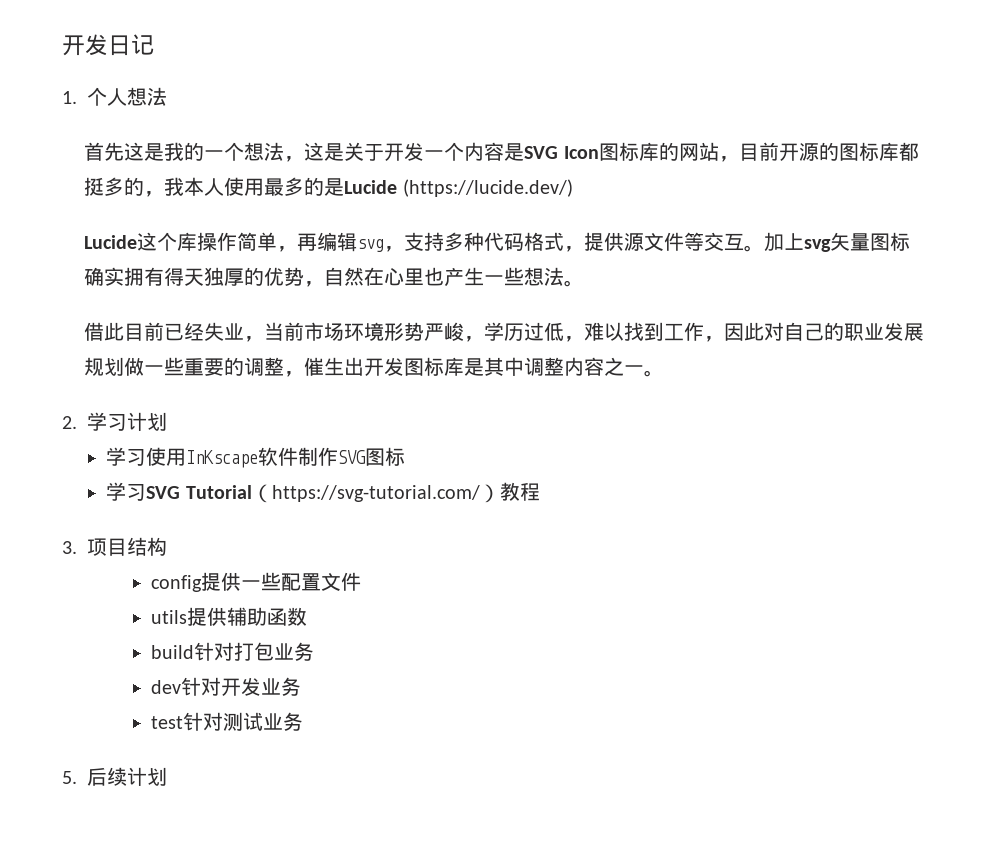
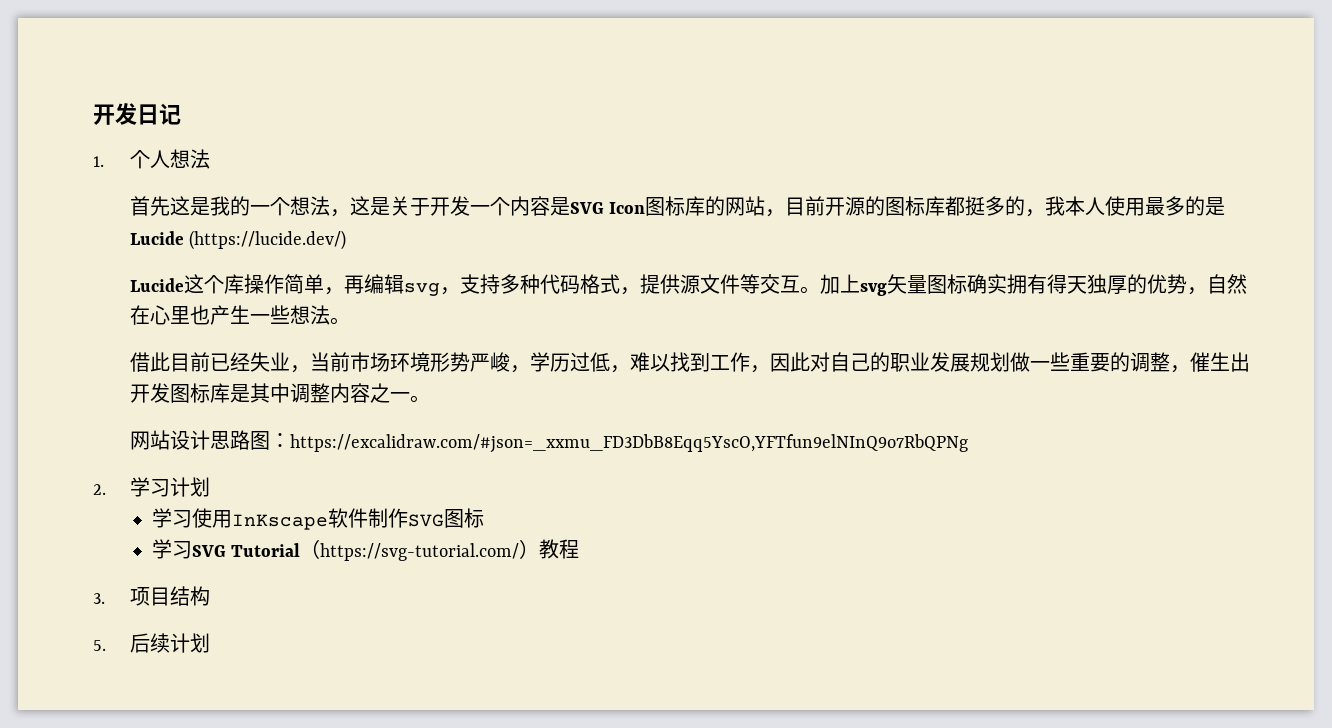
(665, 373) none -> [129,430,968,453] // 网站设计思路图：https://excalidraw.com/#json=_xxmu_FD3DbB8Eqq5YscO,YFTfun9elNInQ9o7RbQPNg
[151,572,362,592] [151,607,308,626] [151,642,315,661] [151,677,302,696] [151,712,304,731] // config提供一些配置文件 // utils提供辅助函数 // build针对打包业务 // dev针对开发业务 // test针对测试业务 -> (210, 596) none

